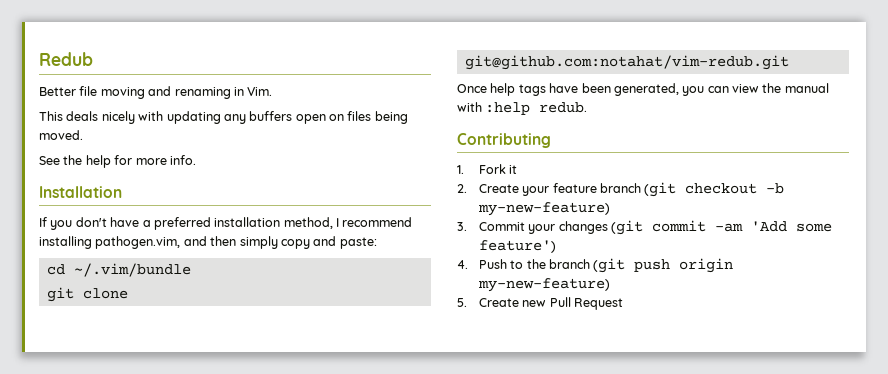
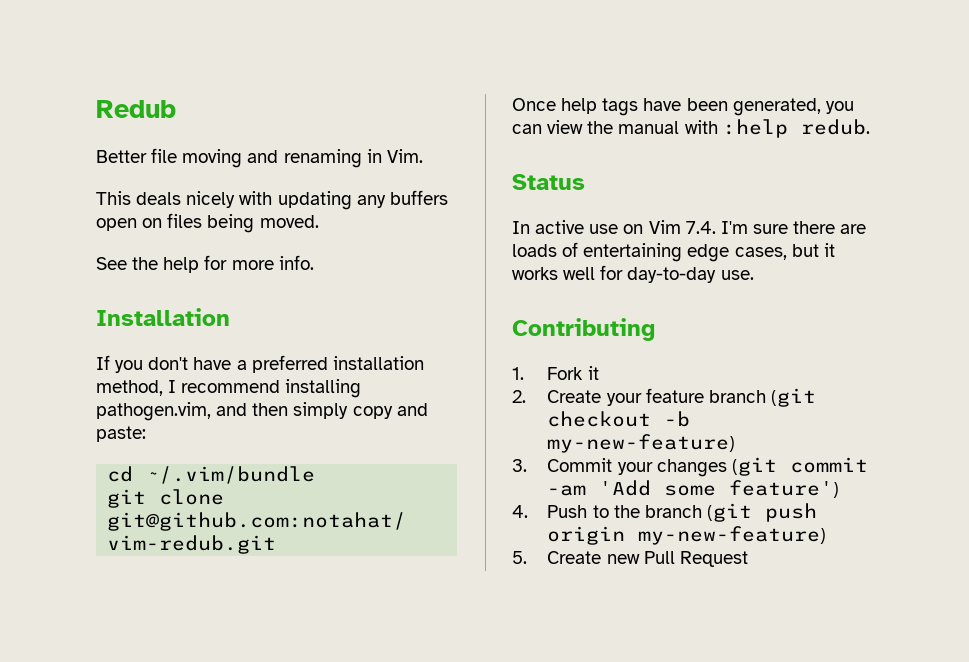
(588, 107) none -> [512,174,585,190] [512,220,867,234] [512,242,835,262] [512,265,754,283] // Status // In active use on Vim 7.4. I'm sure there are loads of entertaining edge cases, but it works well for day-to-day use.

